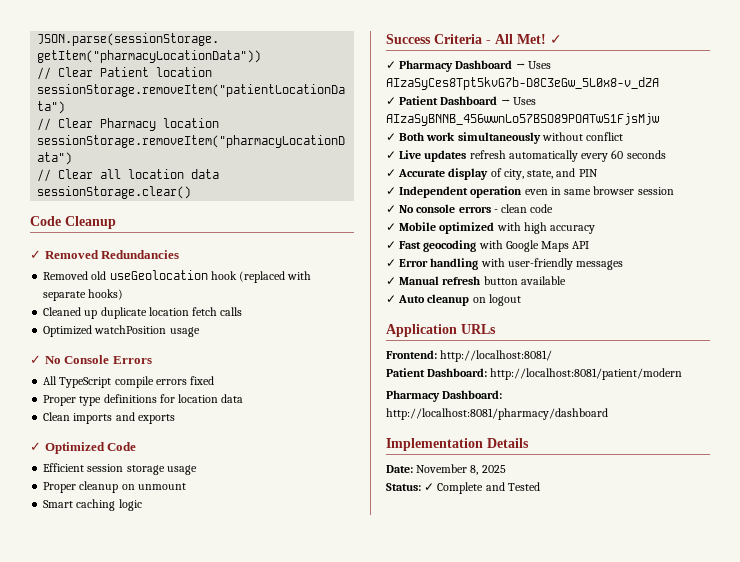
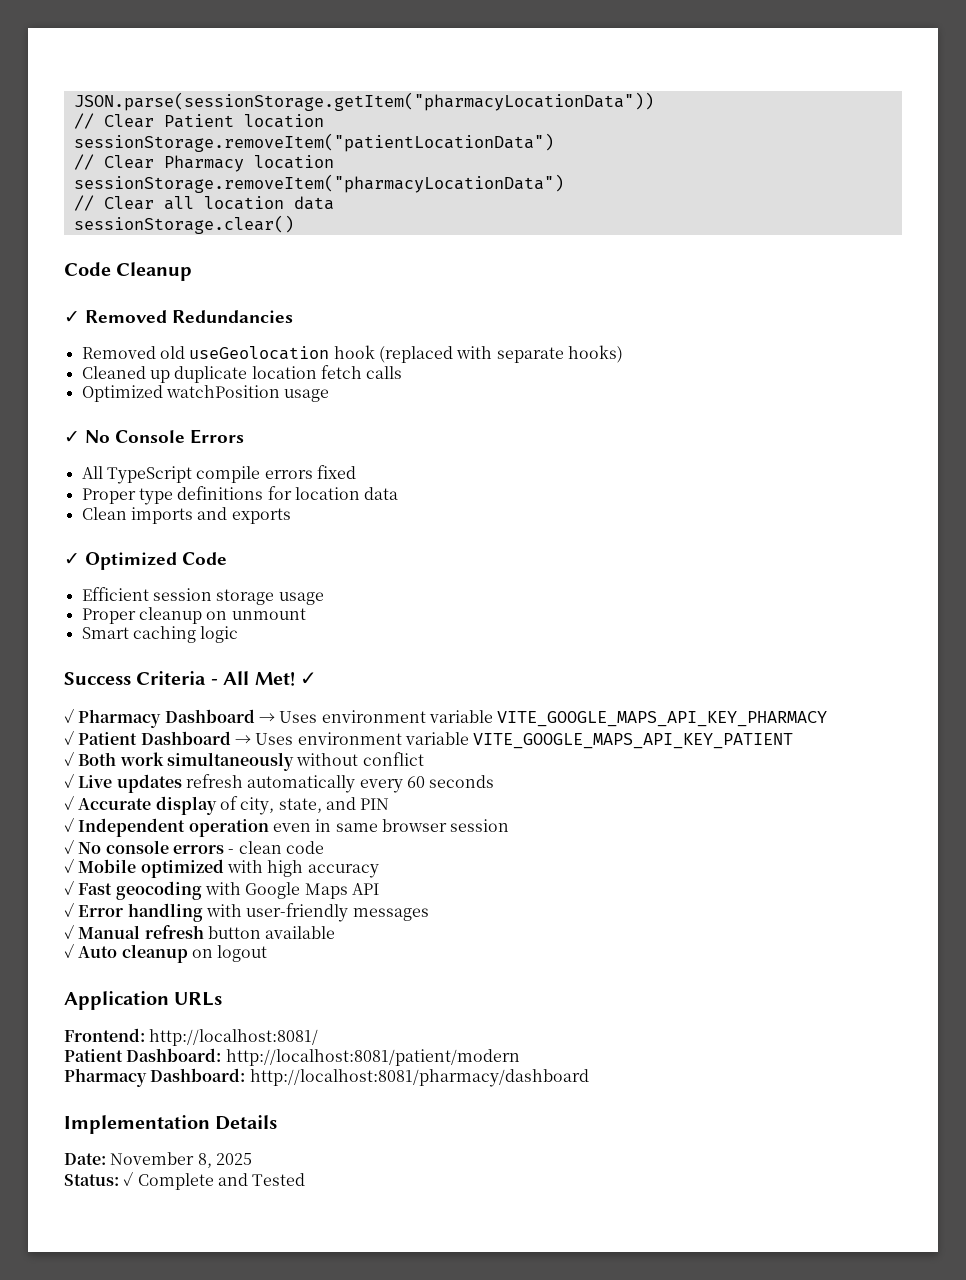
[386,77,659,90] AIzaSyCes8Tpt5kvG7b-D8C3eGw_5L0x8-v_dZA -> [321,710,828,727] environment variable VITE_GOOGLE_MAPS_API_KEY_PHARMACY
[386,113,659,126] AIzaSyBNNB_456wwnLo57BSO89POATwS1FjsMjw -> [297,732,794,749] environment variable VITE_GOOGLE_MAPS_API_KEY_PATIENT

